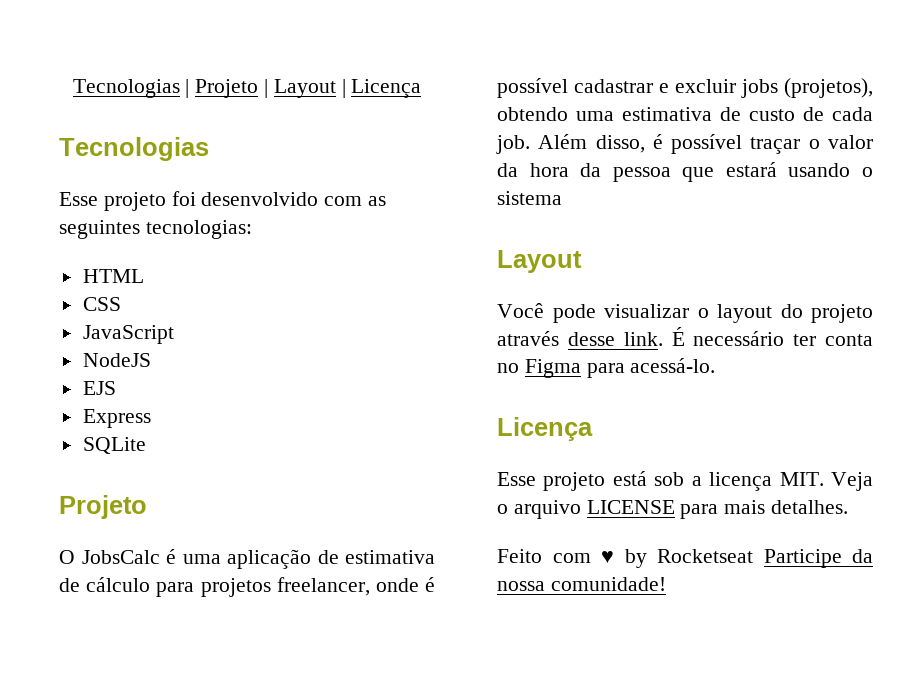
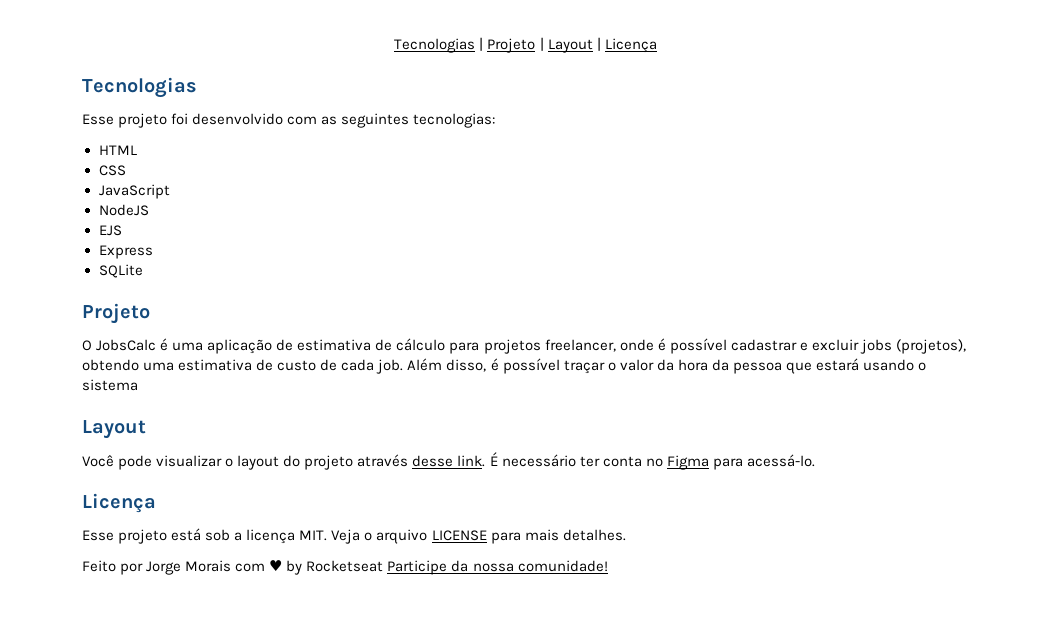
(542, 556) none -> [120,560,232,575] por Jorge Morais

